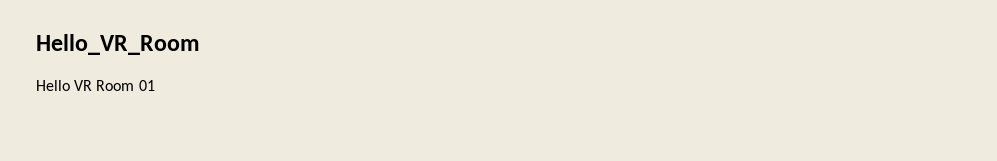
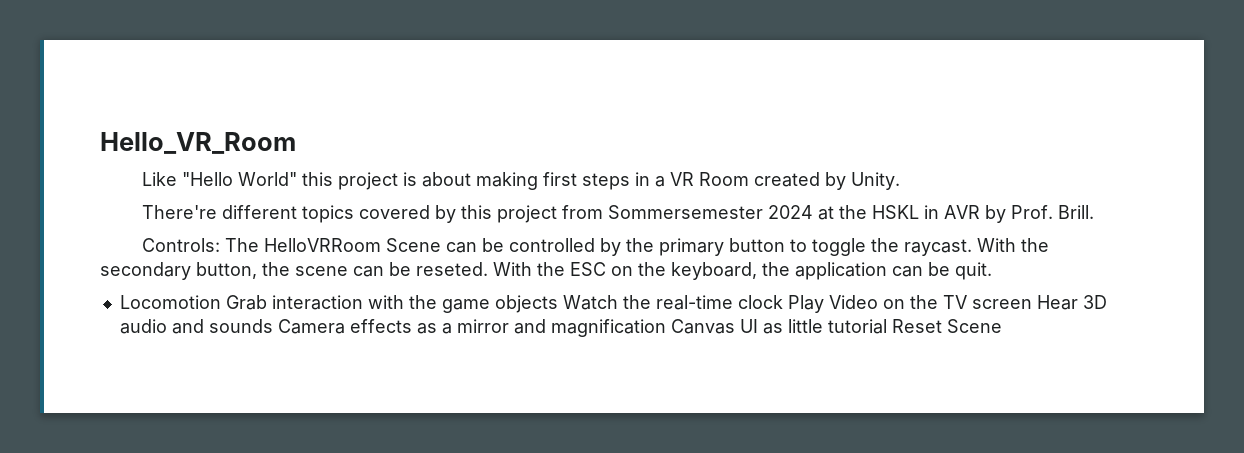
[36,80,155,91] Hello VR Room 01 -> [141,172,900,190] [141,205,1094,223] [141,238,1049,256] [100,262,992,280] [119,295,1107,313] [119,319,1002,337] Like "Hello World" this project is about making first steps in a VR Room created by Unity. // There're different topics covered by this project from Sommersemester 2024 at the HSKL in AVR by Prof. Brill. // Controls: The HelloVRRoom Scene can be controlled by the primary button to toggle the raycast. With the secondary button, the scene can be reseted. With the ESC on the keyboard, the application can be quit. // Locomotion Grab interaction with the game objects Watch the real-time clock Play Video on the TV screen Hear 3D audio and sounds Camera effects as a mirror and magnification Canvas UI as little tutorial Reset Scene

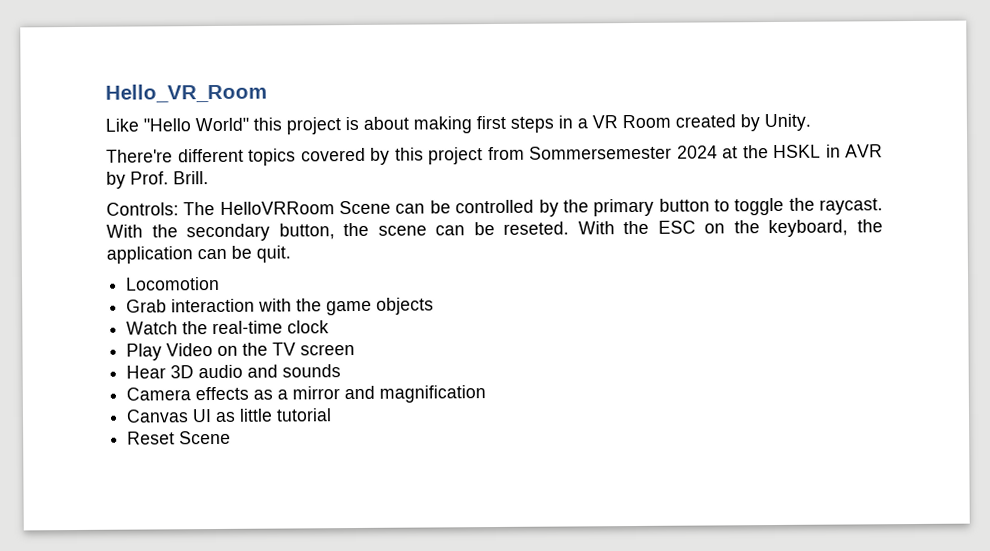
(221, 302) none -> (221, 283) //
(558, 304) none -> (435, 306) //
(783, 302) none -> (330, 327) //
(1032, 304) none -> (356, 350) //
(273, 326) none -> (342, 371) //
(666, 328) none -> (487, 394) //
(887, 326) none -> (333, 415) //

